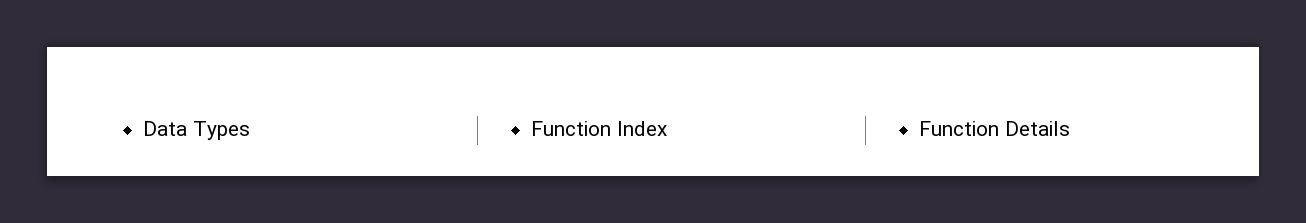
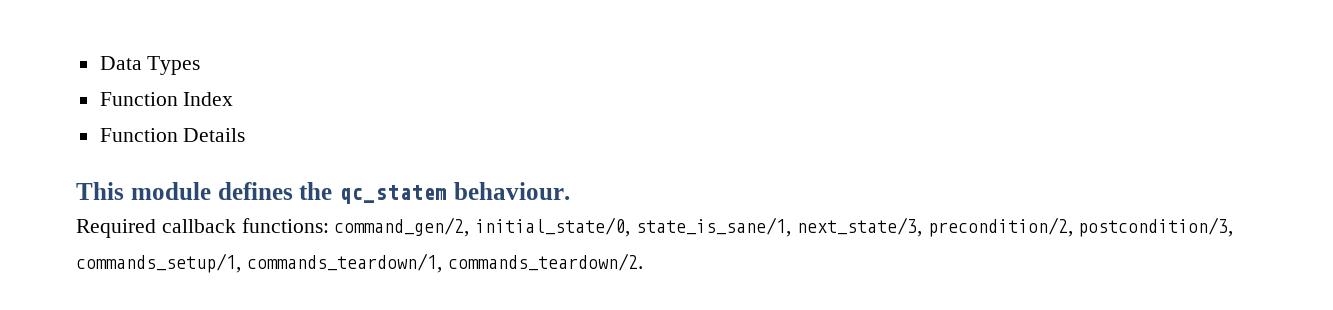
(1071, 128) none -> [76,182,570,204] [76,217,1234,238] [76,253,643,273] // This module defines the qc_statem behaviour. // Required callback functions: command_gen/2, initial_state/0, state_is_sane/1, next_state/3, precondition/2, postcondition/3, commands_setup/1, commands_teardown/1, commands_teardown/2.

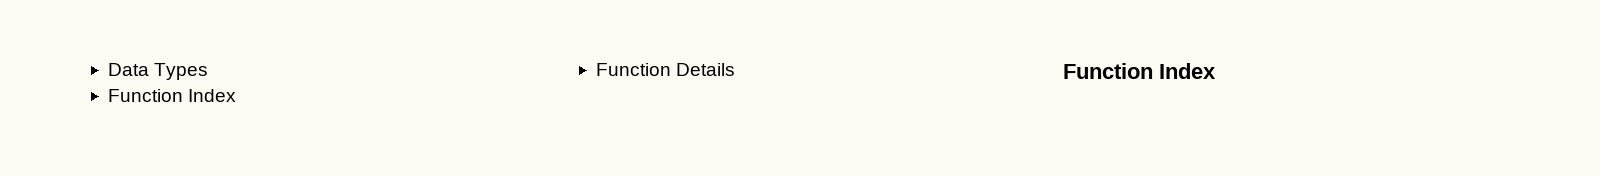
[76,182,570,204] [76,217,1234,238] [76,253,643,273] This module defines the qc_statem behaviour. // Required callback functions: command_gen/2, initial_state/0, state_is_sane/1, next_state/3, precondition/2, postcondition/3, commands_setup/1, commands_teardown/1, commands_teardown/2. -> [1063,63,1216,79] Function Index

